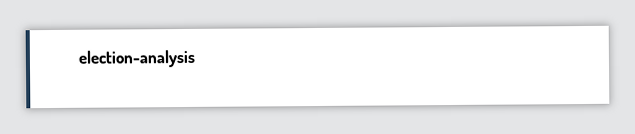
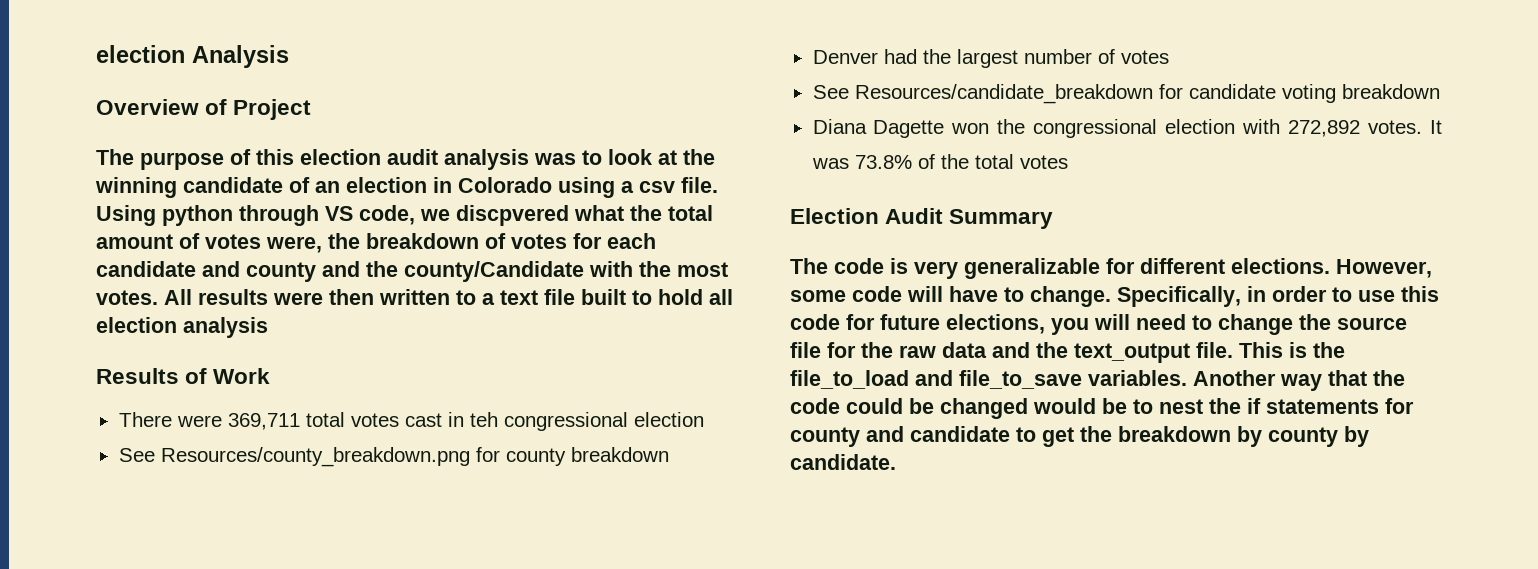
[78,49,195,68] election-analysis -> [96,45,289,68] [96,99,312,120] [96,149,715,170] [95,177,718,198] [96,205,713,226] [96,233,656,253] [96,261,728,282] [96,289,733,305] [96,317,268,338] [96,368,271,384] [118,412,704,431] [118,447,669,467] [812,49,1169,68] [812,84,1440,104] [812,119,1442,138] [811,154,1068,169] [790,208,1054,229] [790,258,1432,279] [790,286,1439,307] [790,314,1407,335] [790,342,1345,363] [790,370,1405,391] [790,398,1414,419] [790,426,1369,447] [790,454,896,470] election Analysis // Overview of Project // The purpose of this election audit analysis was to look at the winning candidate of an election in Colorado using a csv file. Using python through VS code, we discpvered what the total amount of votes were, the breakdown of votes for each candidate and county and the county/Candidate with the most votes. All results were then written to a text file built to hold all election analysis // Results of Work // There were 369,711 total votes cast in teh congressional election // See Resources/county_breakdown.png for county breakdown // Denver had the largest number of votes // See Resources/candidate_breakdown for candidate voting breakdown // Diana Dagette won the congressional election with 272,892 votes. It was 73.8% of the total votes // Election Audit Summary // The code is very generalizable for different elections. However, some code will have to change. Specifically, in order to use this code for future elections, you will need to change the source file for the raw data and the text_output file. This is the file_to_load and file_to_save variables. Another way that the code could be changed would be to nest the if statements for county and candidate to get the breakdown by county by candidate.

